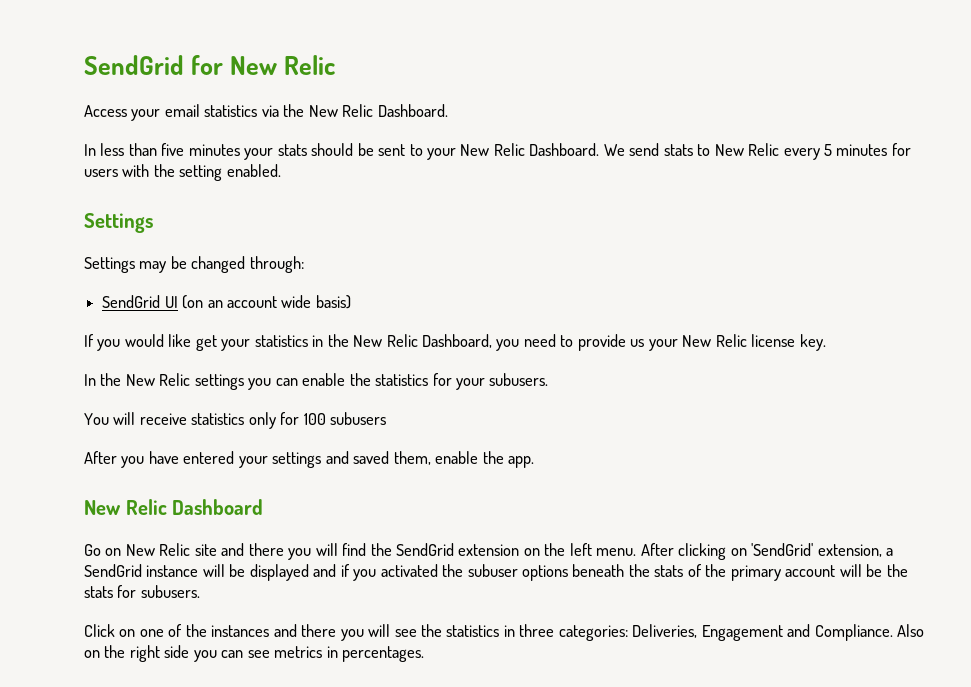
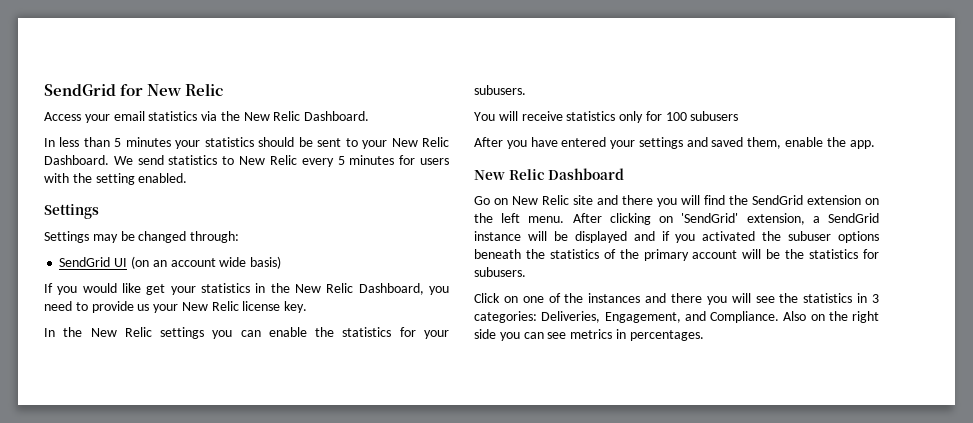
[161,143,185,156] five -> [114,138,122,147] 5
[277,144,307,156] stats -> [204,137,254,147] statistics
[663,144,693,156] stats -> [168,155,218,165] statistics
[654,565,684,577] stats -> [549,249,599,259] statistics
[84,586,113,598] stats -> [809,249,859,259] statistics
[519,624,555,637] three -> [871,294,879,303] 3
[701,625,783,641] Engagement -> [604,312,681,323] Engagement,

